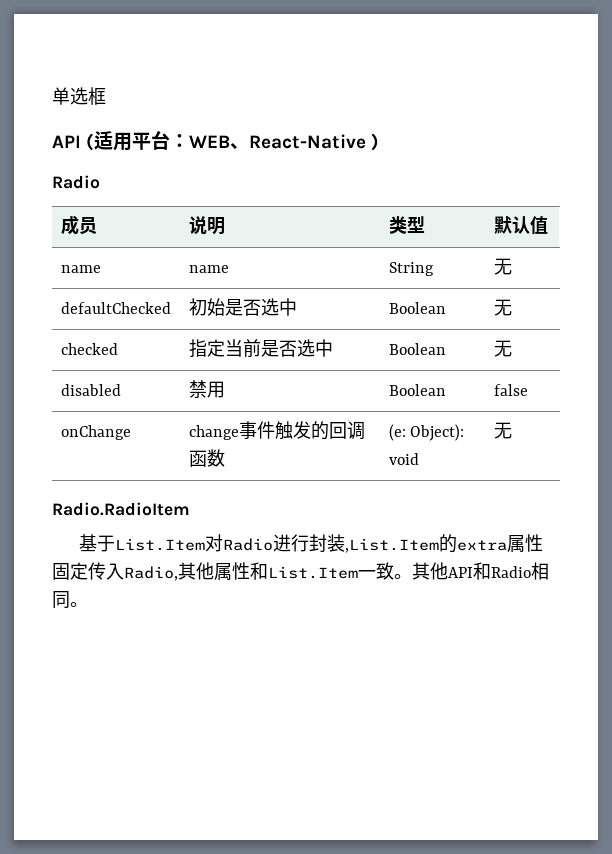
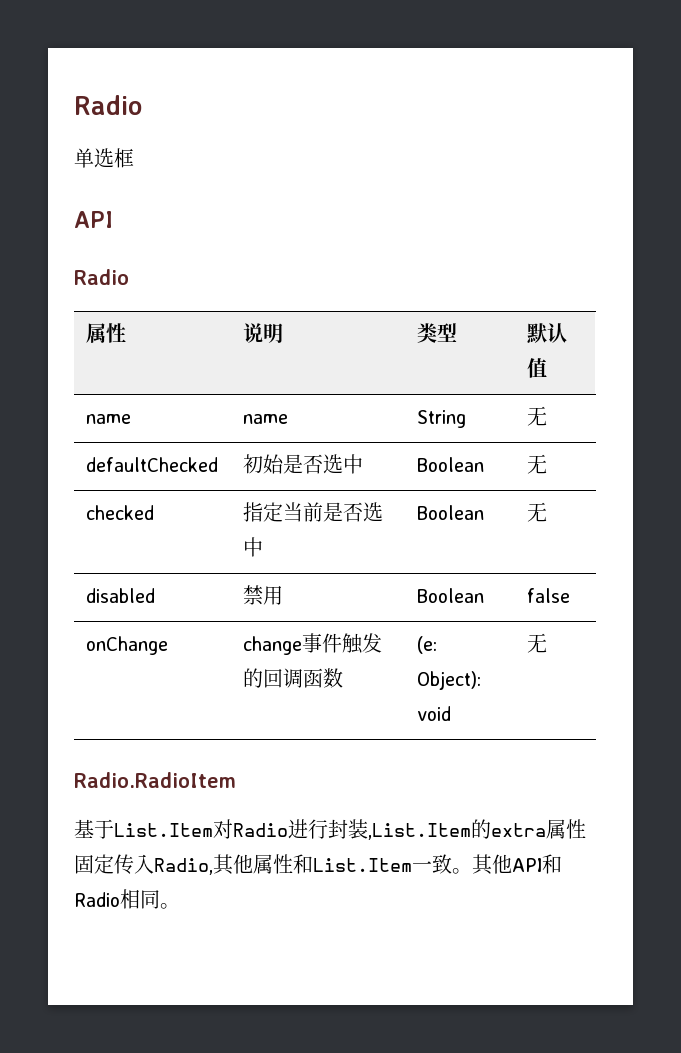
(52, 96) none -> [74,95,142,115] Radio //
[86,131,380,151] [52,175,100,189] [60,215,97,235] (适用平台：WEB、React-Native ) // Radio // 成员 -> [74,269,129,285] [86,323,127,343] // Radio // 属性

